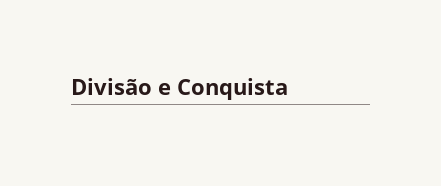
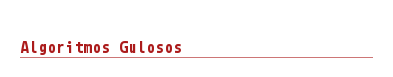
[71,78,288,100] Divisão e Conquista -> [20,41,182,55] Algoritmos Gulosos

